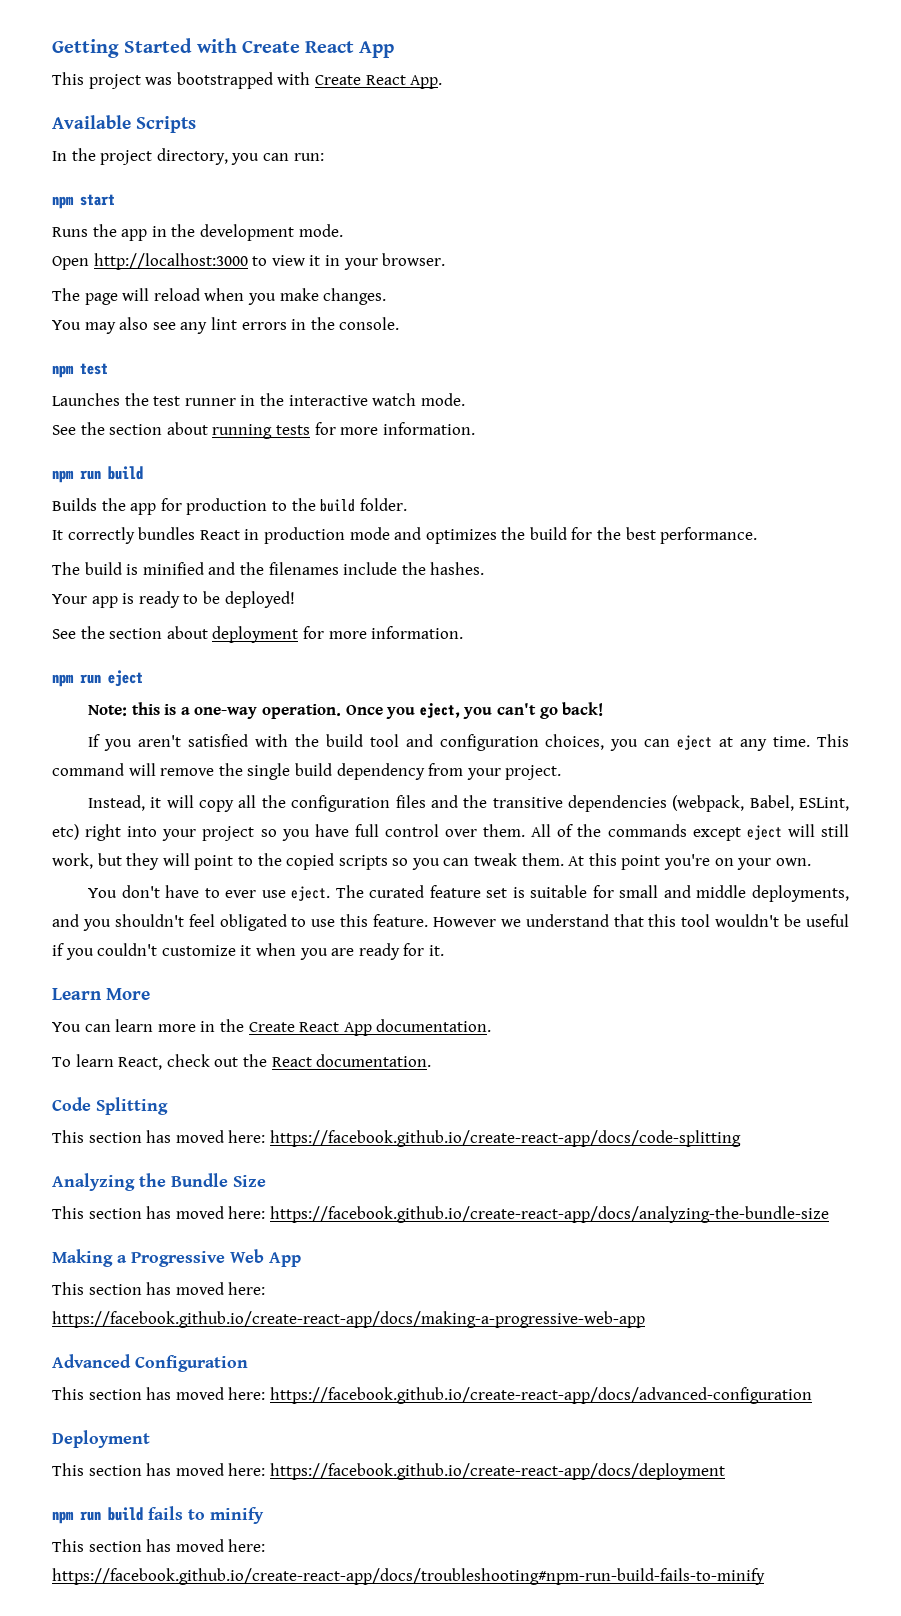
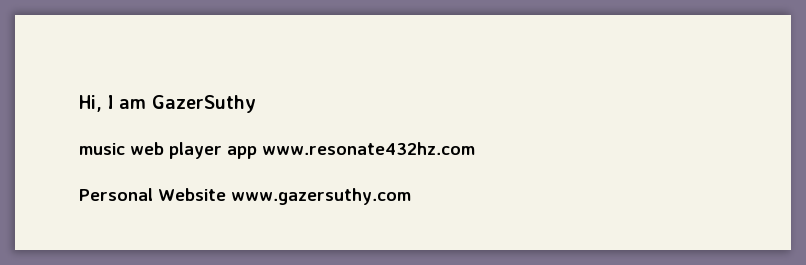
[52,38,395,58] [52,72,443,89] [52,115,196,133] [52,148,324,165] [52,194,115,209] [52,224,343,241] [52,253,446,270] [52,288,387,305] [52,317,400,334] [52,363,108,378] [52,393,465,406] [52,422,475,439] [52,466,143,483] [52,498,407,515] [52,527,758,544] [52,562,485,575] [52,591,295,608] [52,626,464,643] [52,670,143,687] [88,702,604,719] [88,734,850,751] [52,763,562,780] [88,795,850,812] [52,824,849,841] [52,853,811,870] [88,885,849,902] [52,914,849,931] [52,943,444,960] [52,988,150,1000] [52,1019,492,1036] [52,1054,432,1070] [52,1097,168,1115] [52,1130,741,1147] [52,1173,266,1191] [52,1206,829,1223] [52,1249,301,1267] [52,1282,266,1295] [52,1311,645,1328] [52,1354,248,1372] [52,1387,812,1404] [52,1430,150,1448] [52,1463,725,1480] [52,1506,264,1524] [52,1539,266,1552] [52,1568,765,1585] Getting Started with Create React App // This project was bootstrapped with Create React App. // Available Scripts // In the project directory, you can run: // npm start // Runs the app in the development mode. // Open http://localhost:3000 to view it in your browser. // The page will reload when you make changes. // You may also see any lint errors in the console. // npm test // Launches the test runner in the interactive watch mode. // See the section about running tests for more information. // npm run build // Builds the app for production to the build folder. // It correctly bundles React in production mode and optimizes the build for the best performance. // The build is minified and the filenames include the hashes. // Your app is ready to be deployed! // See the section about deployment for more information. // npm run eject // Note: this is a one-way operation. Once you eject, you can't go back! // If you aren't satisfied with the build tool and configuration choices, you can eject at any time. This command will remove the single build dependency from your project. // Instead, it will copy all the configuration files and the transitive dependencies (webpack, Babel, ESLint, etc) right into your project so you have full control over them. All of the commands except eject will still work, but they will point to the copied scripts so you can tweak them. At this point you're on your own. // You don't have to ever use eject. The curated feature set is suitable for small and middle deployments, and you shouldn't feel obligated to use this feature. However we understand that this tool wouldn't be useful if you couldn't customize it when you are ready for it. // Learn More // You can learn more in the Create React App documentation. // To learn React, check out the React documentation. // Code Splitting // This section has moved here: https://facebook.github.io/create-react-app/docs/code-splitting // Analyzing the Bundle Size // This section has moved here: https://facebook.github.io/create-react-app/docs/analyzing-the-bundle-size // Making a Progressive Web App // This section has moved here: https://facebook.github.io/create-react-app/docs/making-a-progressive-web-app // Advanced Configuration // This section has moved here: https://facebook.github.io/create-react-app/docs/advanced-configuration // Deployment // This section has moved here: https://facebook.github.io/create-react-app/docs/deployment // npm run build fails to minify // This section has moved here: https://facebook.github.io/create-react-app/docs/troubleshooting#npm-run-build-fails-to-minify -> [79,95,256,113] [79,142,475,159] [79,188,411,205] Hi, I am GazerSuthy // music web player app www.resonate432hz.com // Personal Website www.gazersuthy.com

